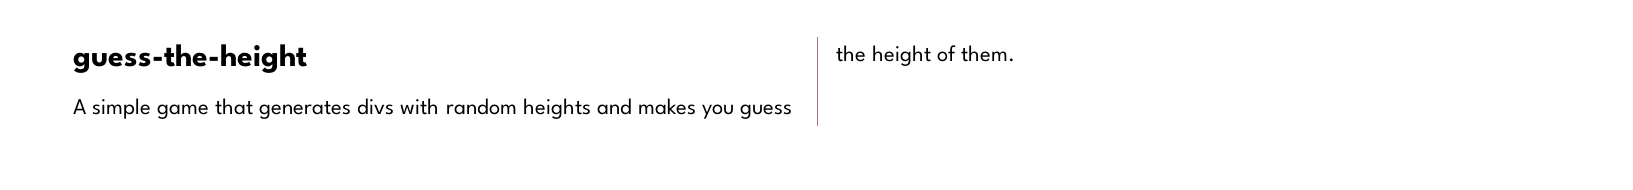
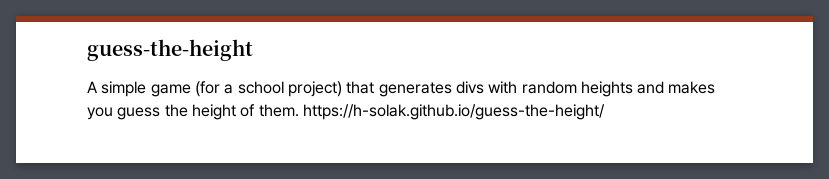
(210, 111) none -> [194,81,342,97] (for a school project)
(1016, 53) none -> [302,104,605,120] https://h-solak.github.io/guess-the-height/

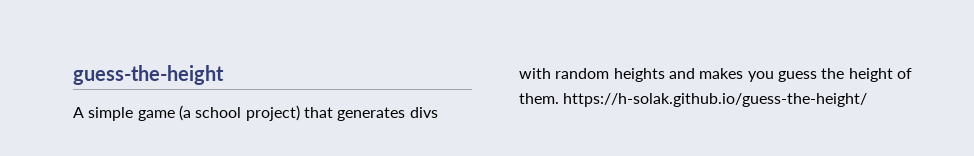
[194,81,234,97] (for a -> [178,105,191,121] (a

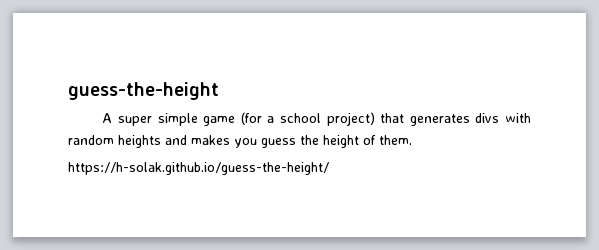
(84, 112) none -> [117,116,152,126] super
[178,105,191,121] (a -> [240,112,275,125] (for a
(559, 98) none -> (412, 140) //

